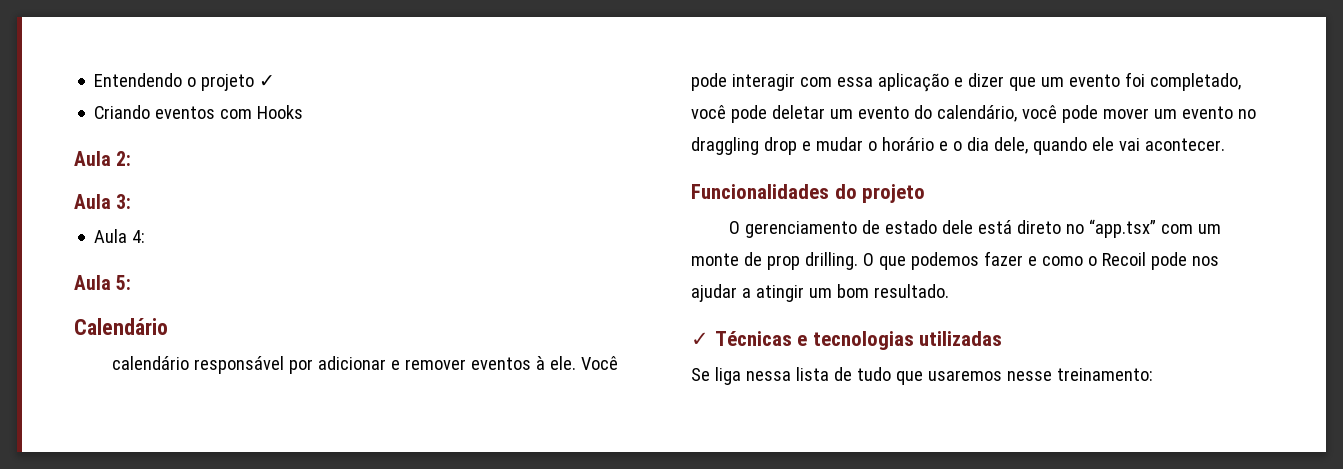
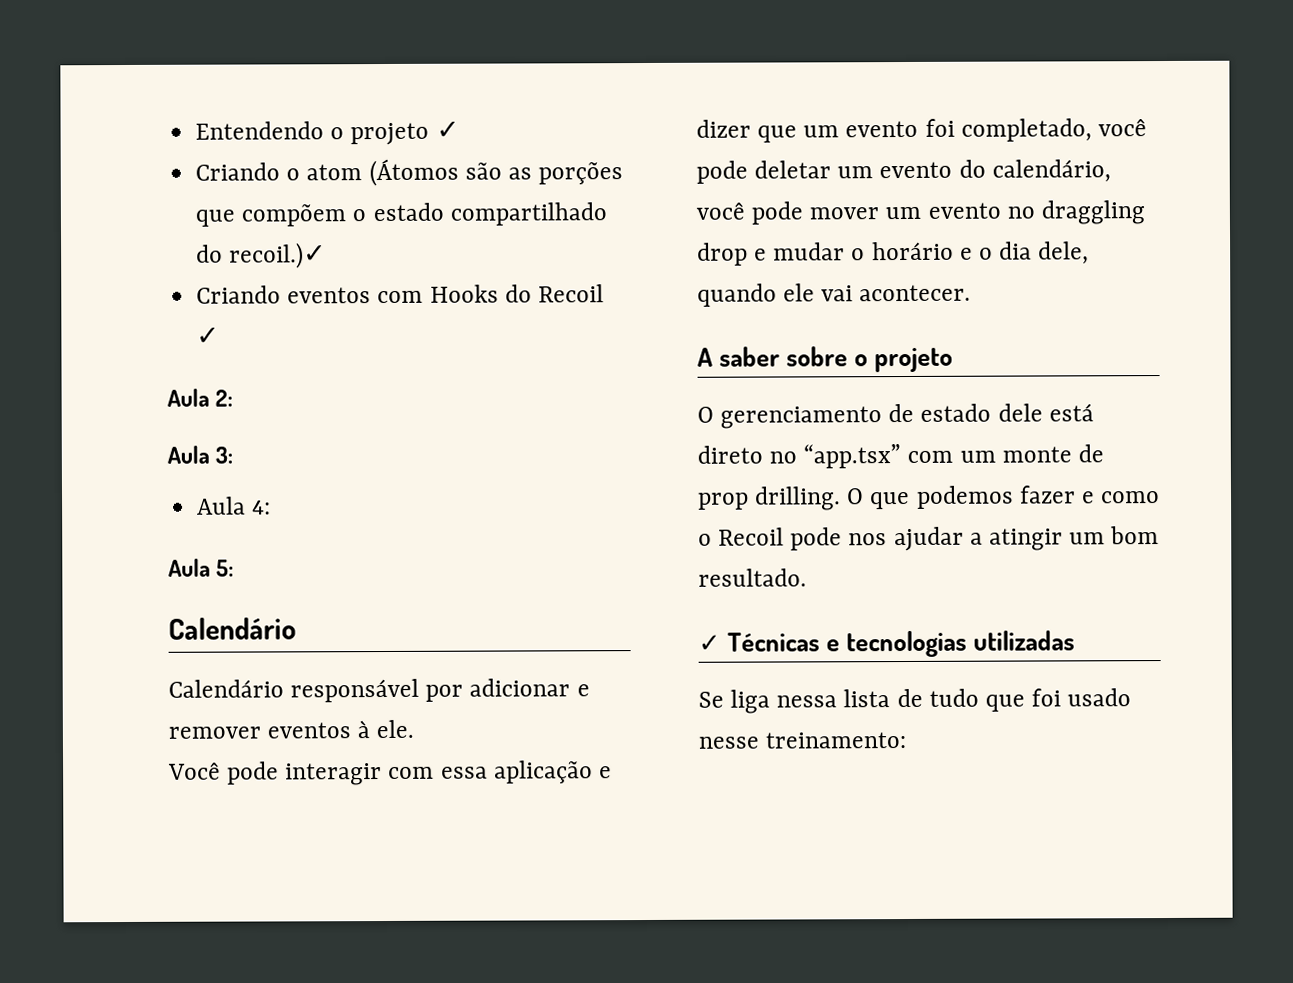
(276, 81) none -> [195,158,624,187] [195,202,607,227] [196,242,328,269] // Criando o atom (Átomos são as porções que compõem o estado compartilhado do recoil.)✓
(304, 112) none -> [504,284,604,303] [196,327,221,345] do Recoil ✓
[111,356,189,370] calendário -> [168,679,284,698] Calendário
(576, 363) none -> (415, 729) //
[691,184,857,199] Funcionalidades do -> [697,346,869,367] A saber sobre o
[927,370,1002,381] usaremos -> [1031,688,1132,707] foi usado

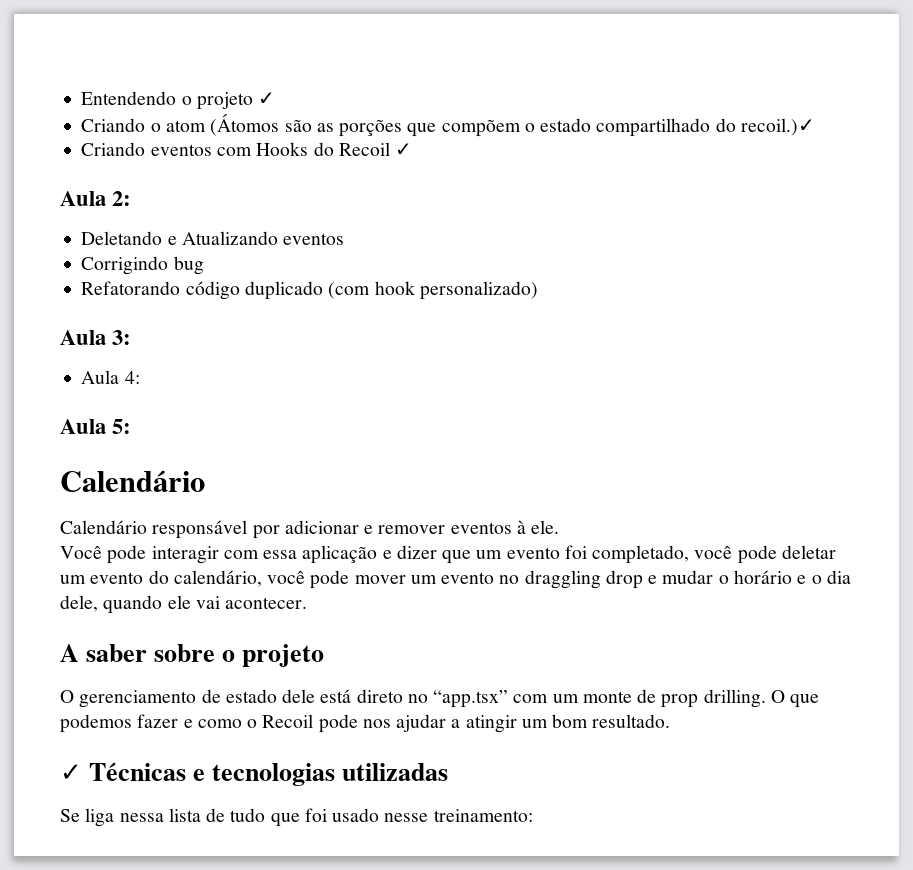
(234, 398) none -> [81,231,345,245] [81,256,204,275] [81,281,538,300] // Deletando e Atualizando eventos // Corrigindo bug // Refatorando código duplicado (com hook personalizado)

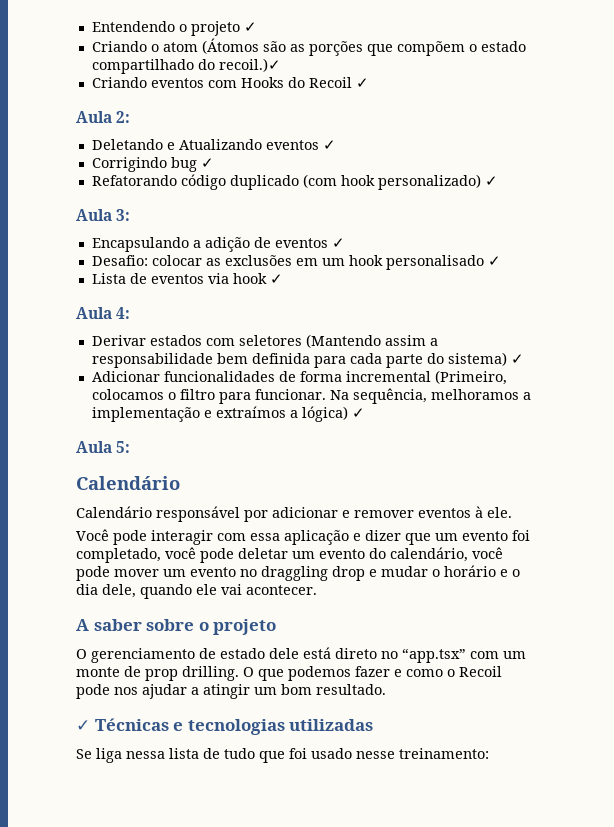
(345, 239) none -> [322,140,336,150] ✓
(204, 265) none -> [200,158,214,168] ✓
(538, 290) none -> [484,176,498,186] ✓
[81,370,140,384] Aula 4: -> [91,237,345,252] [91,255,501,270] [91,273,283,284] [76,307,131,319] [91,334,438,348] [91,352,524,368] [91,370,507,385] [91,388,531,404] [91,406,365,422] Encapsulando a adição de eventos ✓ // Desafio: colocar as exclusões em um hook personalisado ✓ // Lista de eventos via hook ✓ // Aula 4: // Derivar estados com seletores (Mantendo assim a responsabilidade bem definida para cada parte do sistema) ✓ // Adicionar funcionalidades de forma incremental (Primeiro, colocamos o filtro para funcionar. Na sequência, melhoramos a implementação e extraímos a lógica) ✓

